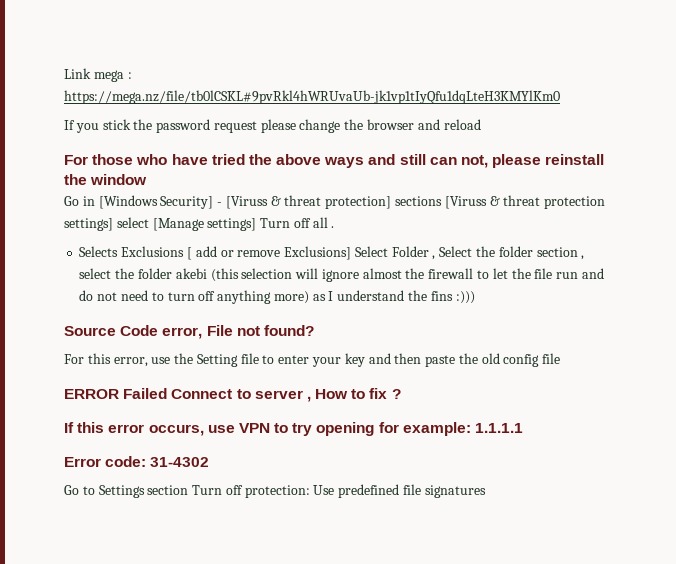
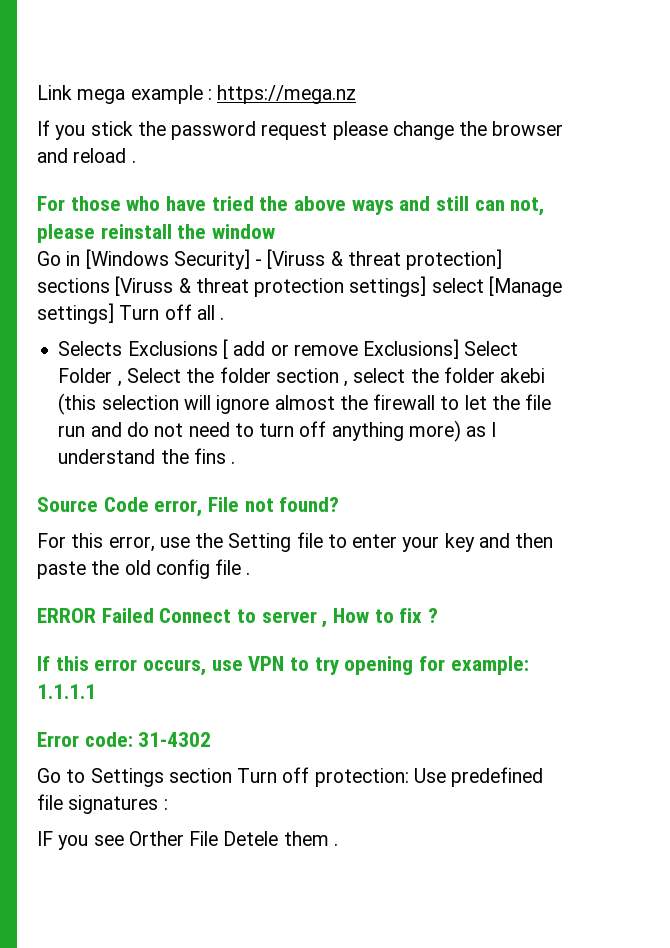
[127,72,132,79] [64,90,560,104] : https://mega.nz/file/tb0lCSKL#9pvRkl4hWRUvaUb-jk1vp1tIyQfu1dqLteH3KMYlKm0 -> [130,85,357,104] example : https://mega.nz
(481, 124) none -> [131,160,136,163] .
[455,291,475,304] :))) -> [231,461,236,464] .
(561, 358) none -> [246,572,251,575] .
(486, 491) none -> [163,799,168,810] [37,831,338,850] : // IF you see Orther File Detele them .

